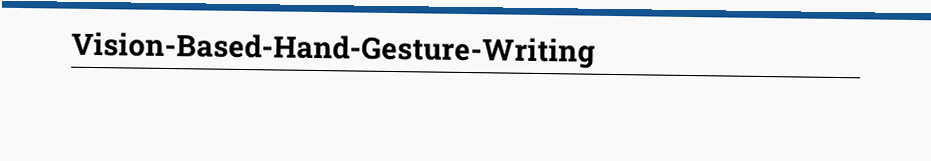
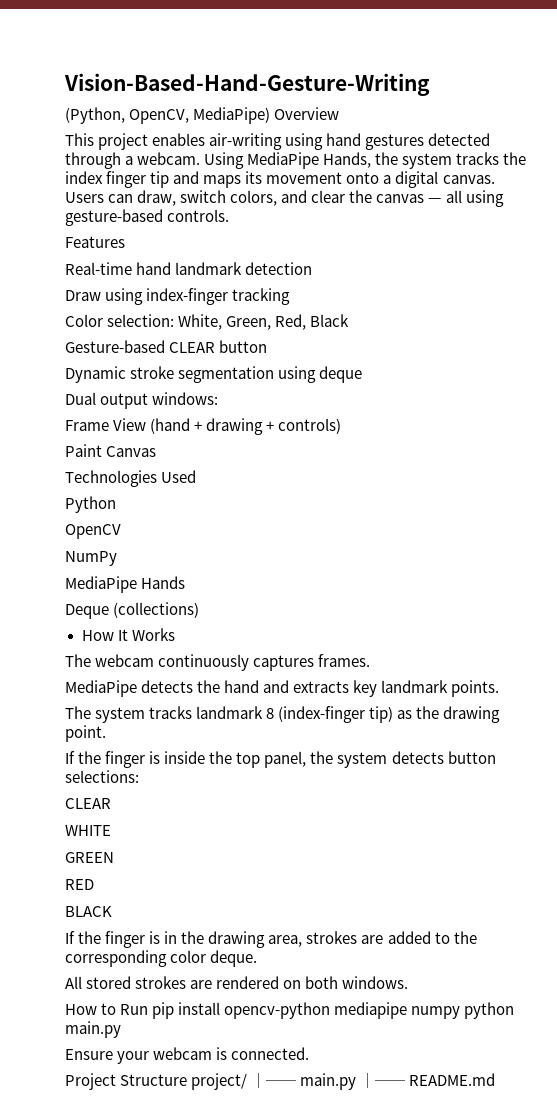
(596, 50) none -> [65,107,340,124] [65,133,491,150] [65,152,527,169] [65,171,495,188] [65,190,504,207] [65,209,230,226] [65,236,125,248] [65,262,313,275] [65,288,291,305] [65,314,350,330] [65,340,268,353] [65,366,363,383] [65,392,219,409] [65,418,342,435] [65,444,157,457] [65,470,197,487] [65,496,116,513] [65,524,121,539] [65,551,117,566] [65,576,186,593] [65,602,200,619] [81,628,175,641] [65,654,371,671] [65,680,500,697] [65,706,501,723] [65,725,106,742] [65,751,496,768] [65,770,139,783] [65,798,111,809] [65,825,111,836] [65,852,114,863] [65,879,94,890] [65,906,112,917] [65,931,477,948] [65,950,258,967] [65,976,409,989] [65,1002,515,1019] [65,1021,121,1038] [65,1047,310,1064] [65,1073,496,1090] // (Python, OpenCV, MediaPipe) Overview // This project enables air-writing using hand gestures detected through a webcam. Using MediaPipe Hands, the system tracks the index finger tip and maps its movement onto a digital canvas. Users can draw, switch colors, and clear the canvas — all using gesture-based controls. // Features // Real-time hand landmark detection // Draw using index-finger tracking // Color selection: White, Green, Red, Black // Gesture-based CLEAR button // Dynamic stroke segmentation using deque // Dual output windows: // Frame View (hand + drawing + controls) // Paint Canvas // Technologies Used // Python // OpenCV // NumPy // MediaPipe Hands // Deque (collections) // How It Works // The webcam continuously captures frames. // MediaPipe detects the hand and extracts key landmark points. // The system tracks landmark 8 (index-finger tip) as the drawing point. // If the finger is inside the top panel, the system detects button selections: // CLEAR // WHITE // GREEN // RED // BLACK // If the finger is in the drawing area, strokes are added to the corresponding color deque. // All stored strokes are rendered on both windows. // How to Run pip install opencv-python mediapipe numpy python main.py // Ensure your webcam is connected. // Project Structure project/ │── main.py │── README.md

